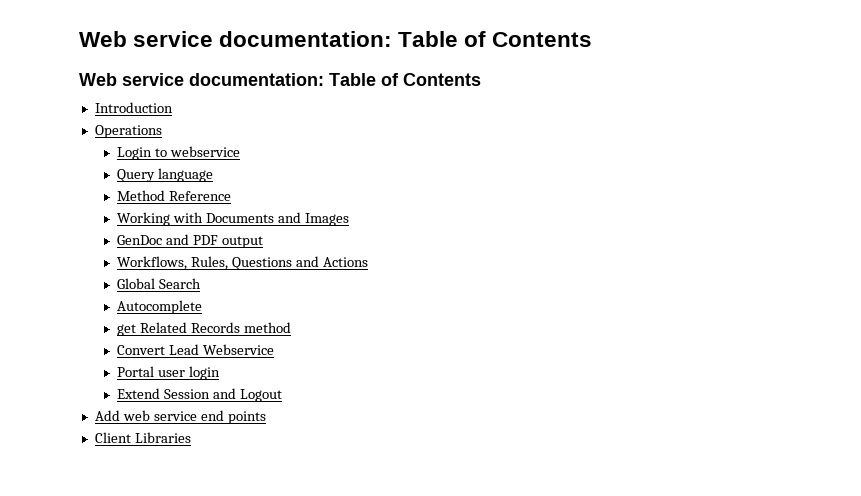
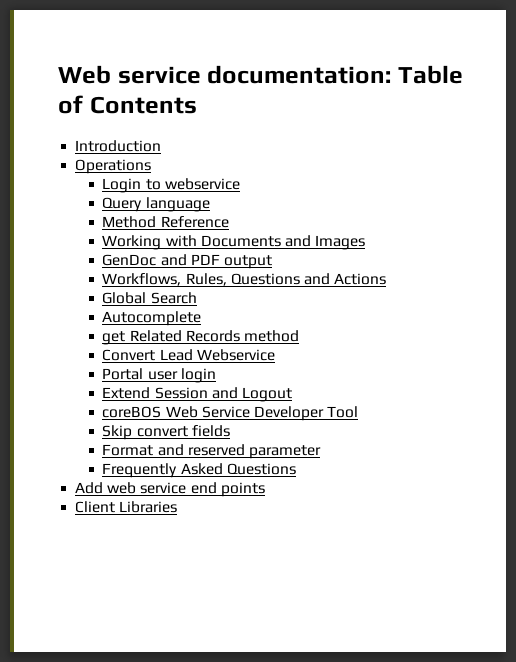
[79,31,593,47] [79,73,481,86] Web service documentation: Table of Contents // Web service documentation: Table of Contents -> [58,65,463,84] [58,95,197,114] Web service documentation: Table of Contents
(282, 395) none -> [102,406,359,421] [102,425,230,440] [102,444,322,459] [102,463,296,478] // coreBOS Web Service Developer Tool // Skip convert fields // Format and reserved parameter // Frequently Asked Questions

